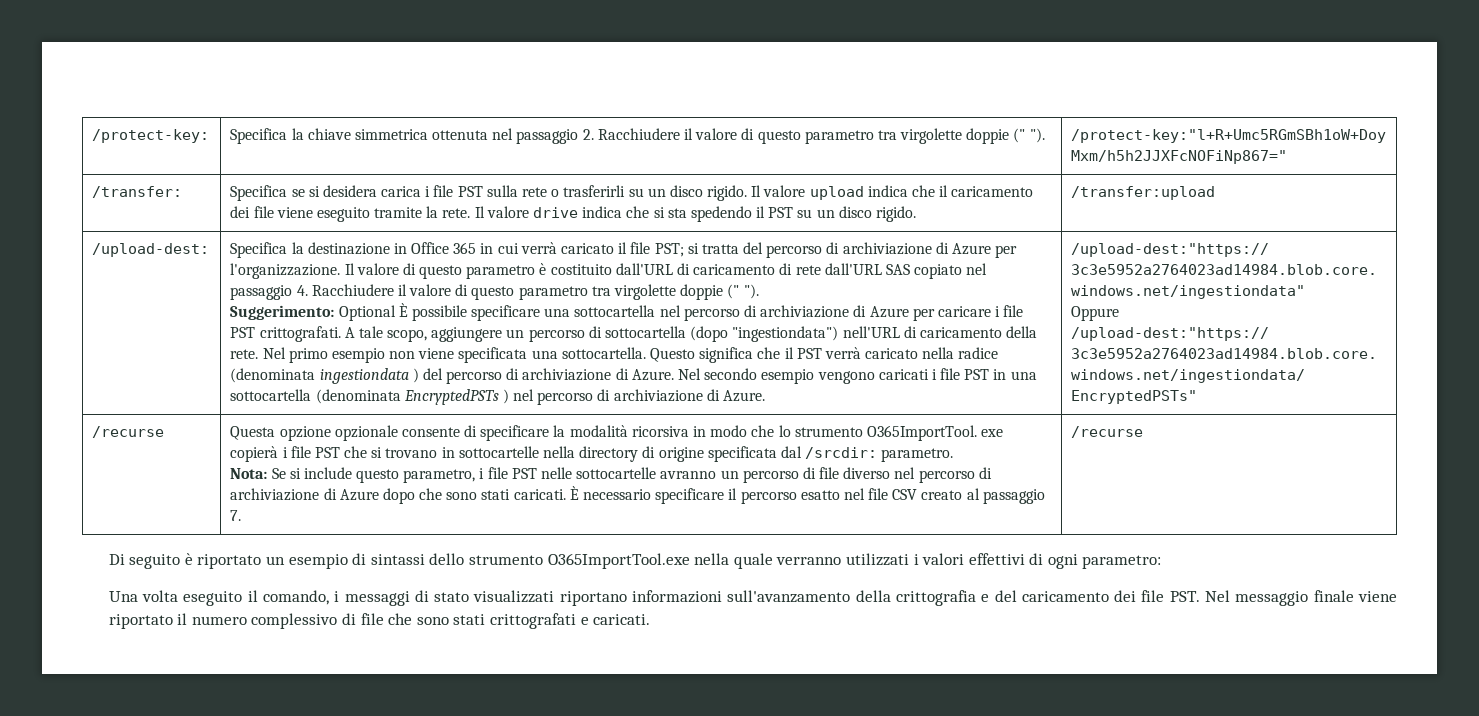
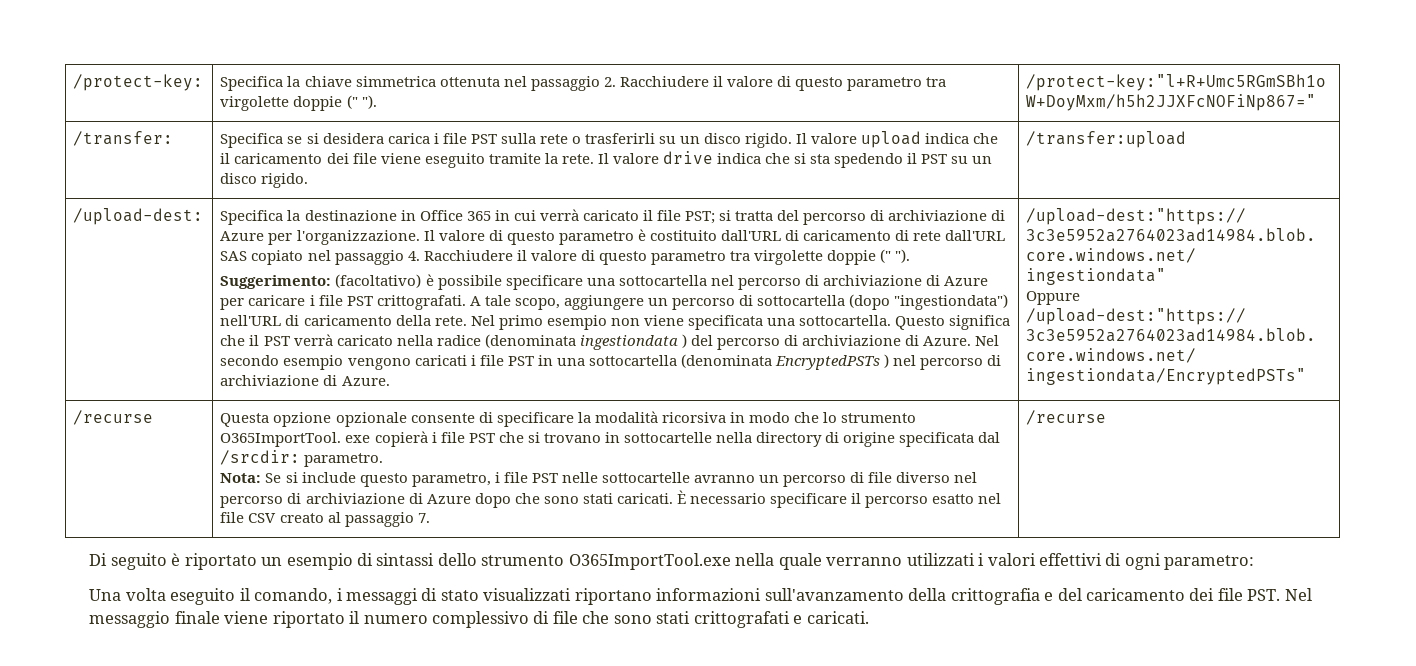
[338,303,408,321] Optional È -> [335,274,434,288] (facoltativo) è

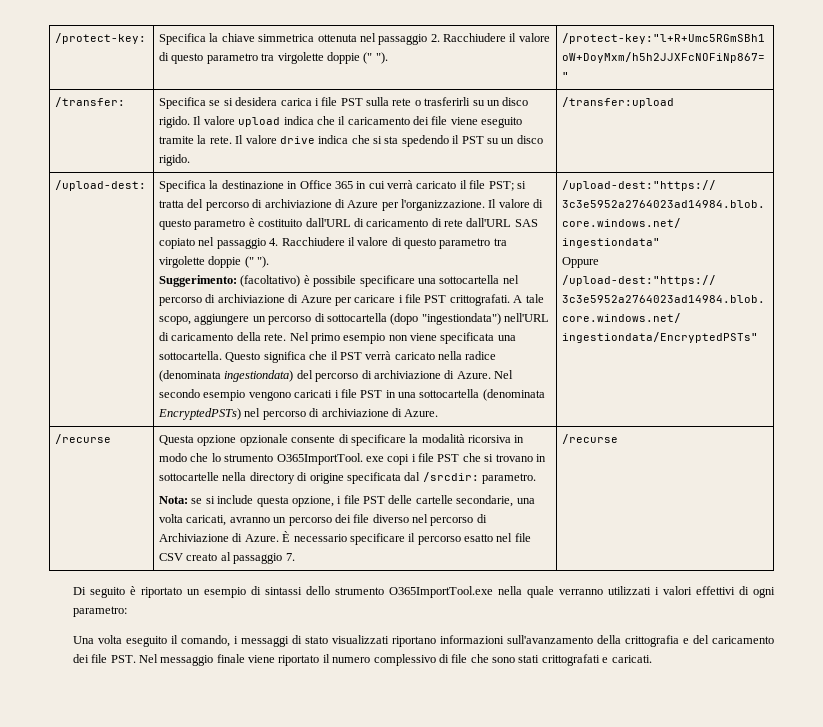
[579,334,687,350] ingestiondata ) -> [224,370,294,382] ingestiondata)
[774,354,890,370] EncryptedPSTs ) -> [158,408,242,420] EncryptedPSTs)
[374,431,428,447] copierà -> [387,454,410,465] copi
[265,473,282,483] Se -> [191,498,203,504] se
[359,472,690,487] questo parametro, i file PST nelle sottocartelle -> [256,495,535,507] [159,514,227,526] questa opzione, i file PST delle cartelle secondarie, una volta caricati,
[850,472,865,483] di -> [334,514,351,523] dei
[305,493,673,508] archiviazione di Azure dopo che sono stati caricati. -> [159,533,279,542] Archiviazione di Azure.

